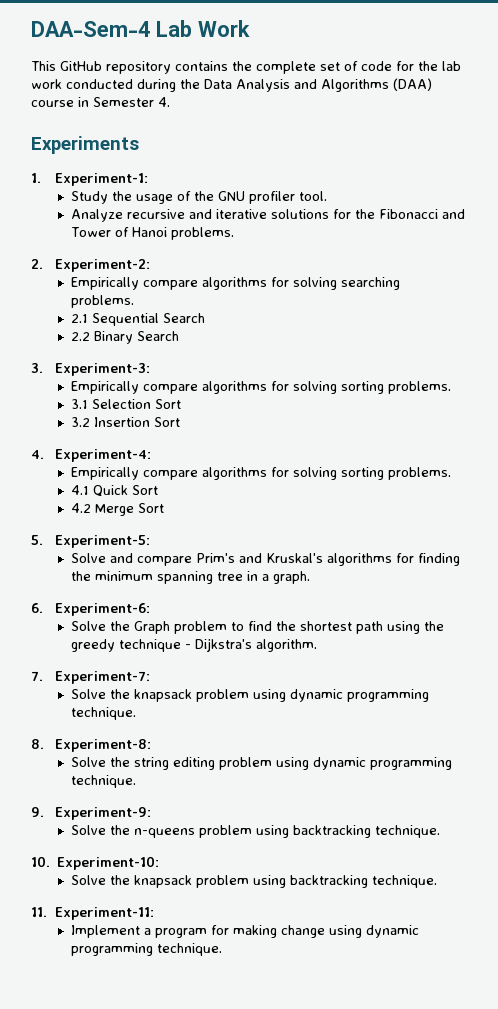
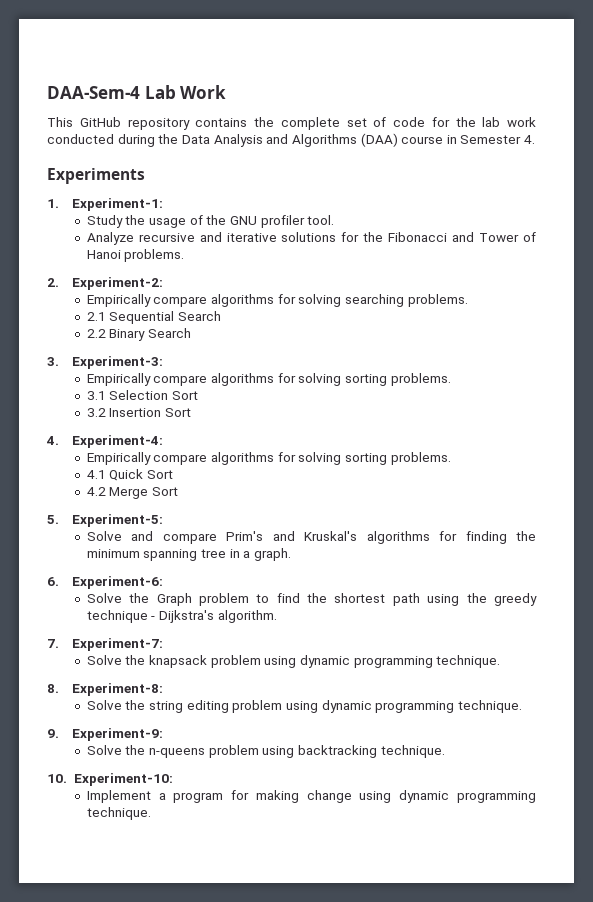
[71,875,438,888] [31,907,155,920] // Solve the knapsack problem using backtracking technique. // 11. Experiment-11: -> (173, 779) none

